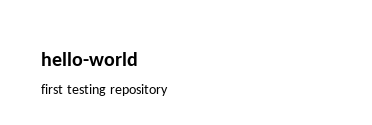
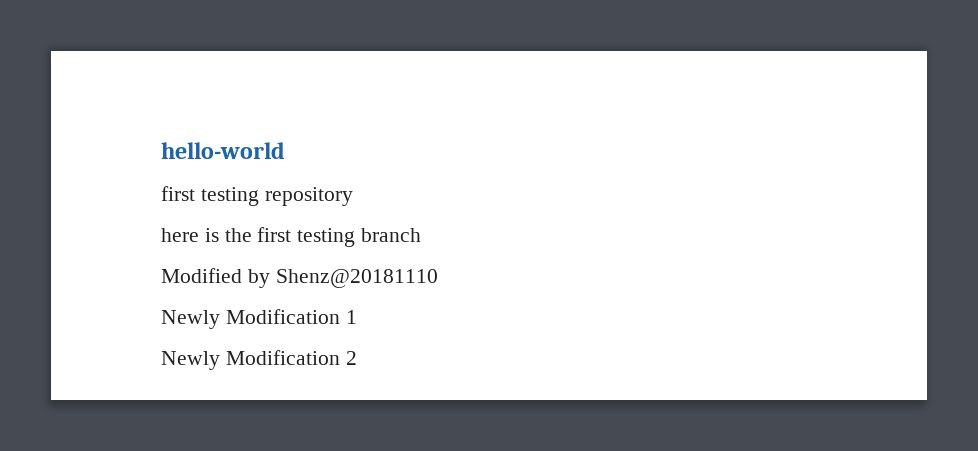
(168, 90) none -> [161,227,422,247] [161,268,438,288] [161,309,357,329] [161,350,357,370] // here is the first testing branch // Modified by Shenz@20181110 // Newly Modification 1 // Newly Modification 2

